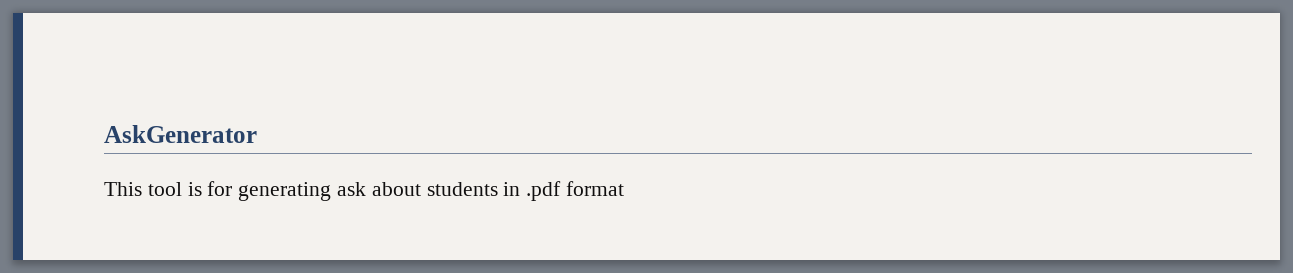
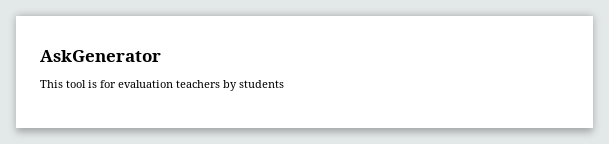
[238,181,625,201] generating ask about students in .pdf format -> [118,80,284,91] evaluation teachers by students

